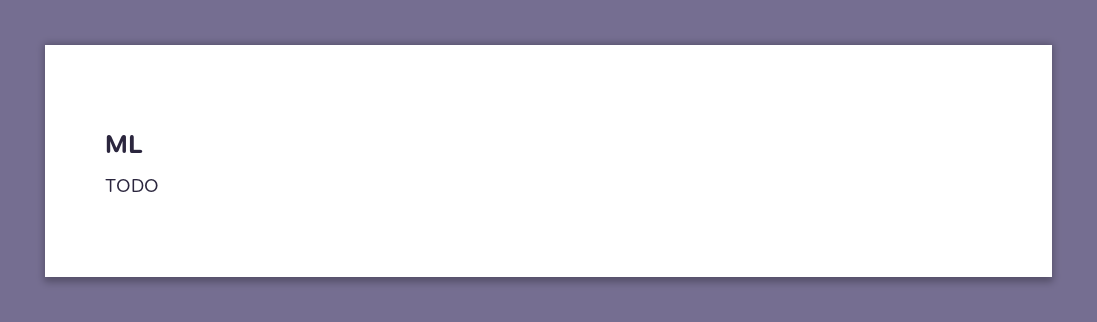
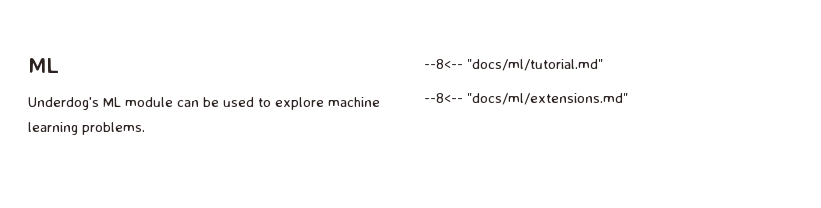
[105,179,159,192] TODO -> [28,97,380,110] [28,122,145,135] [424,59,603,71] [424,93,628,105] Underdog's ML module can be used to explore machine learning problems. // --8<-- "docs/ml/tutorial.md" // --8<-- "docs/ml/extensions.md"

